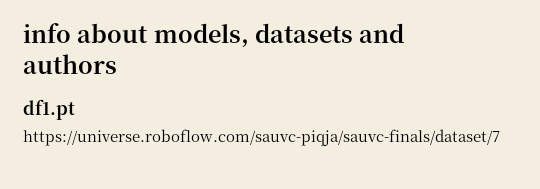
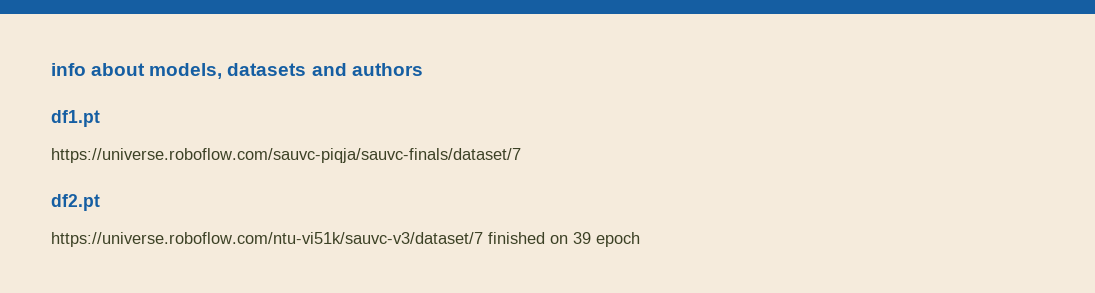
(500, 137) none -> [51,194,100,211] [51,232,640,247] // df2.pt // https://universe.roboflow.com/ntu-vi51k/sauvc-v3/dataset/7 finished on 39 epoch

